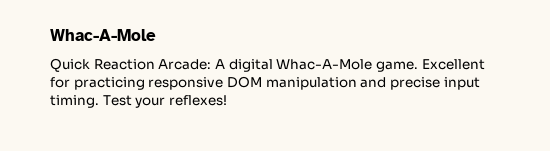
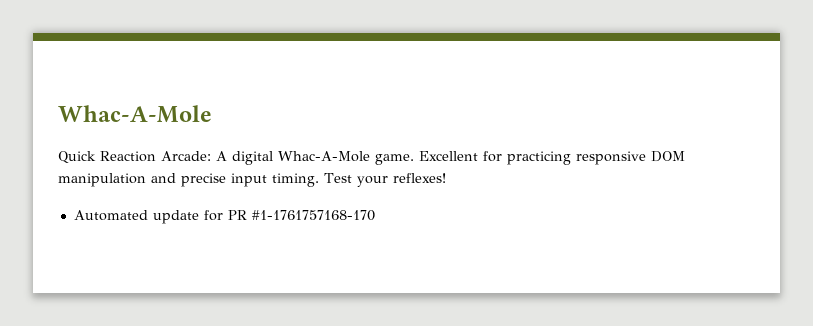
(227, 100) none -> [73,210,375,224] // Automated update for PR #1-1761757168-170

